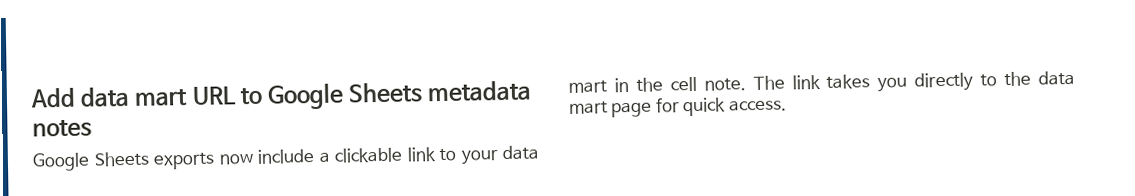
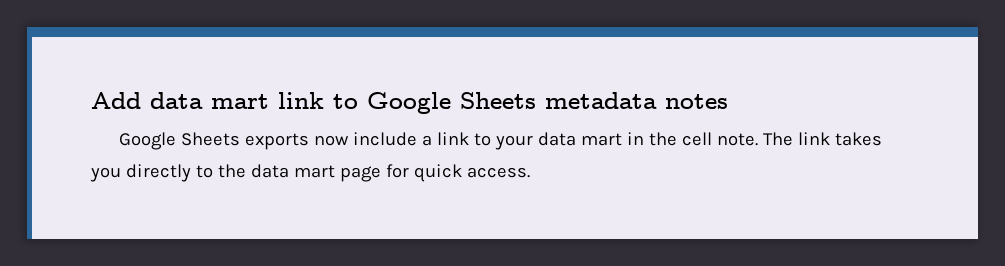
[191,86,237,105] URL -> [278,92,324,109] link
[334,147,402,163] clickable -> (433, 140) none

